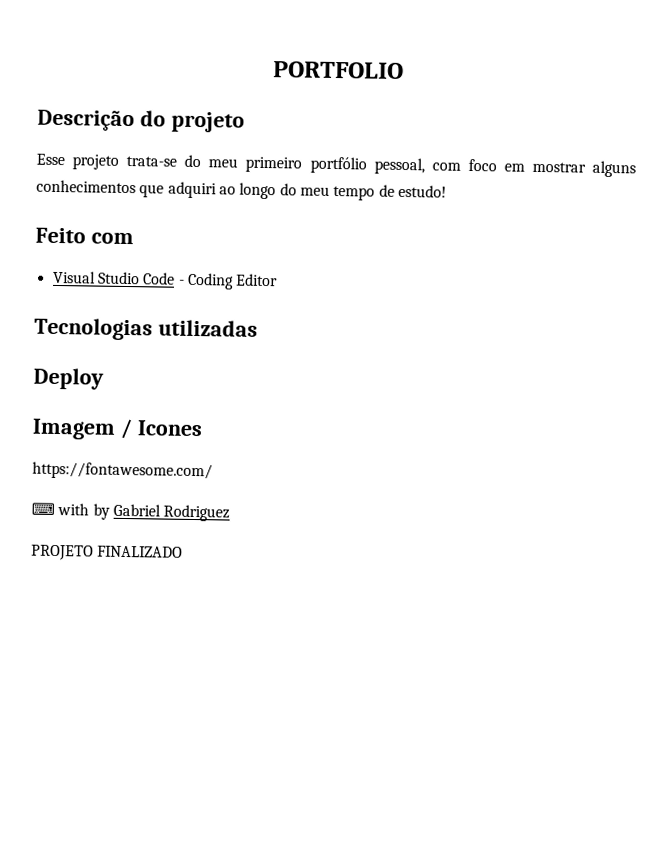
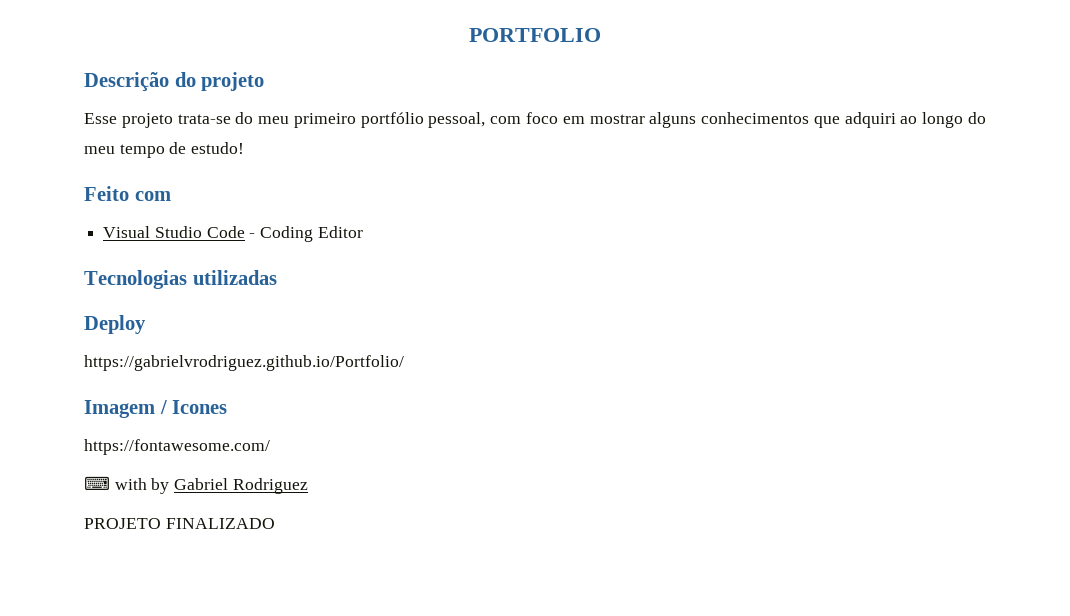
(104, 378) none -> [84,355,404,371] // https://gabrielvrodriguez.github.io/Portfolio/

